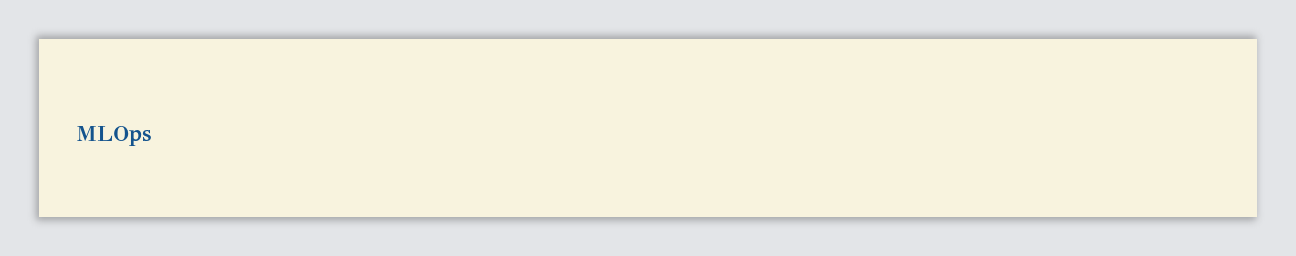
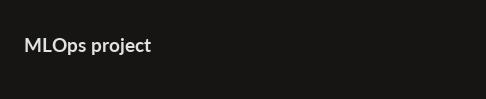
(151, 136) none -> [91,38,151,55] project

